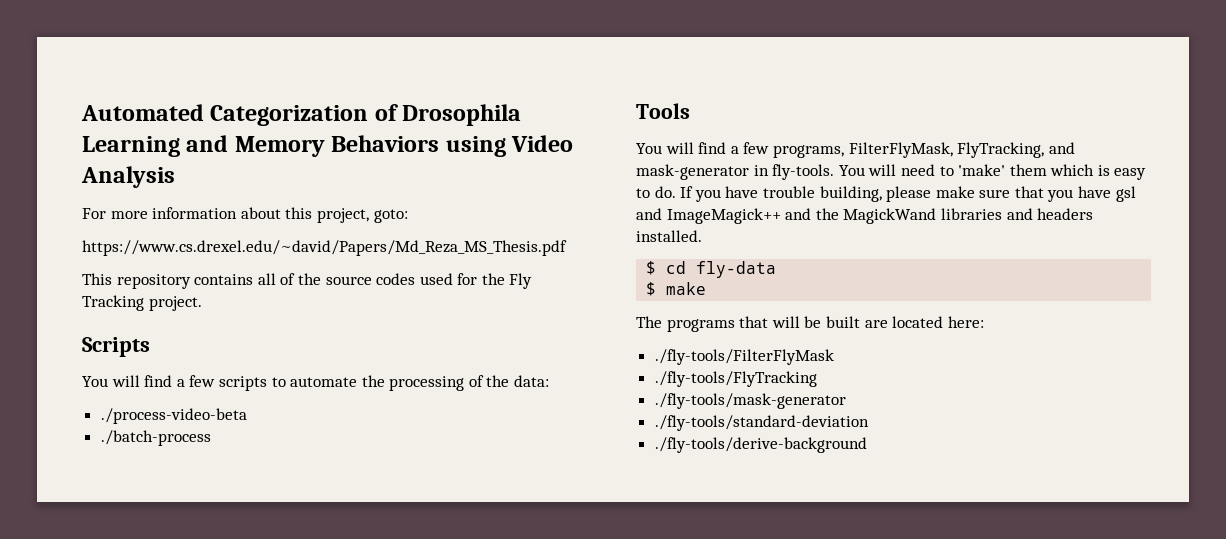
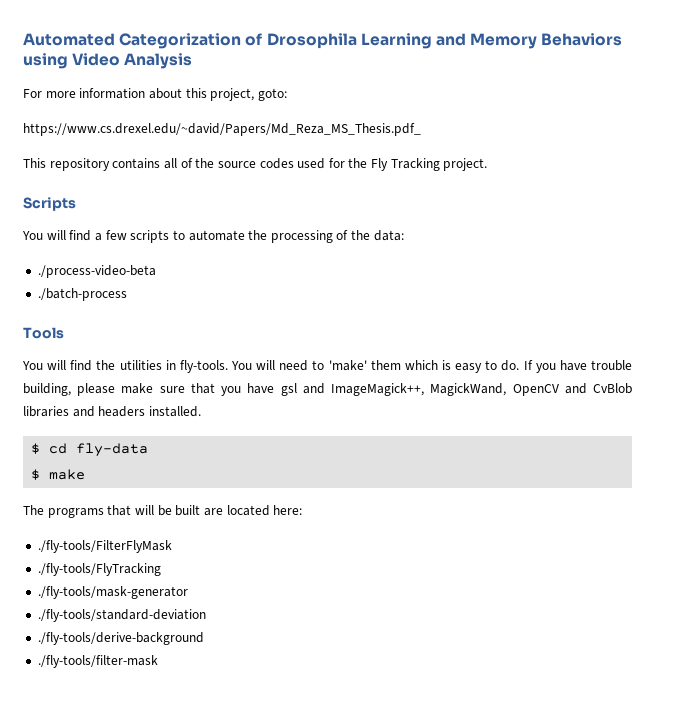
[82,240,567,256] https://www.cs.drexel.edu/~david/Papers/Md_Reza_MS_Thesis.pdf -> [23,123,421,136] https://www.cs.drexel.edu/~david/Papers/Md_Reza_MS_Thesis.pdf_
[730,142,1075,158] [636,164,749,180] a few programs, FilterFlyMask, FlyTracking, and mask-generator -> [96,360,162,370] the utilities
[666,208,937,224] ImageMagick++ and the MagickWand -> [331,383,632,396] ImageMagick++, MagickWand, OpenCV and CvBlob
(867, 445) none -> [37,655,158,668] // ./fly-tools/filter-mask

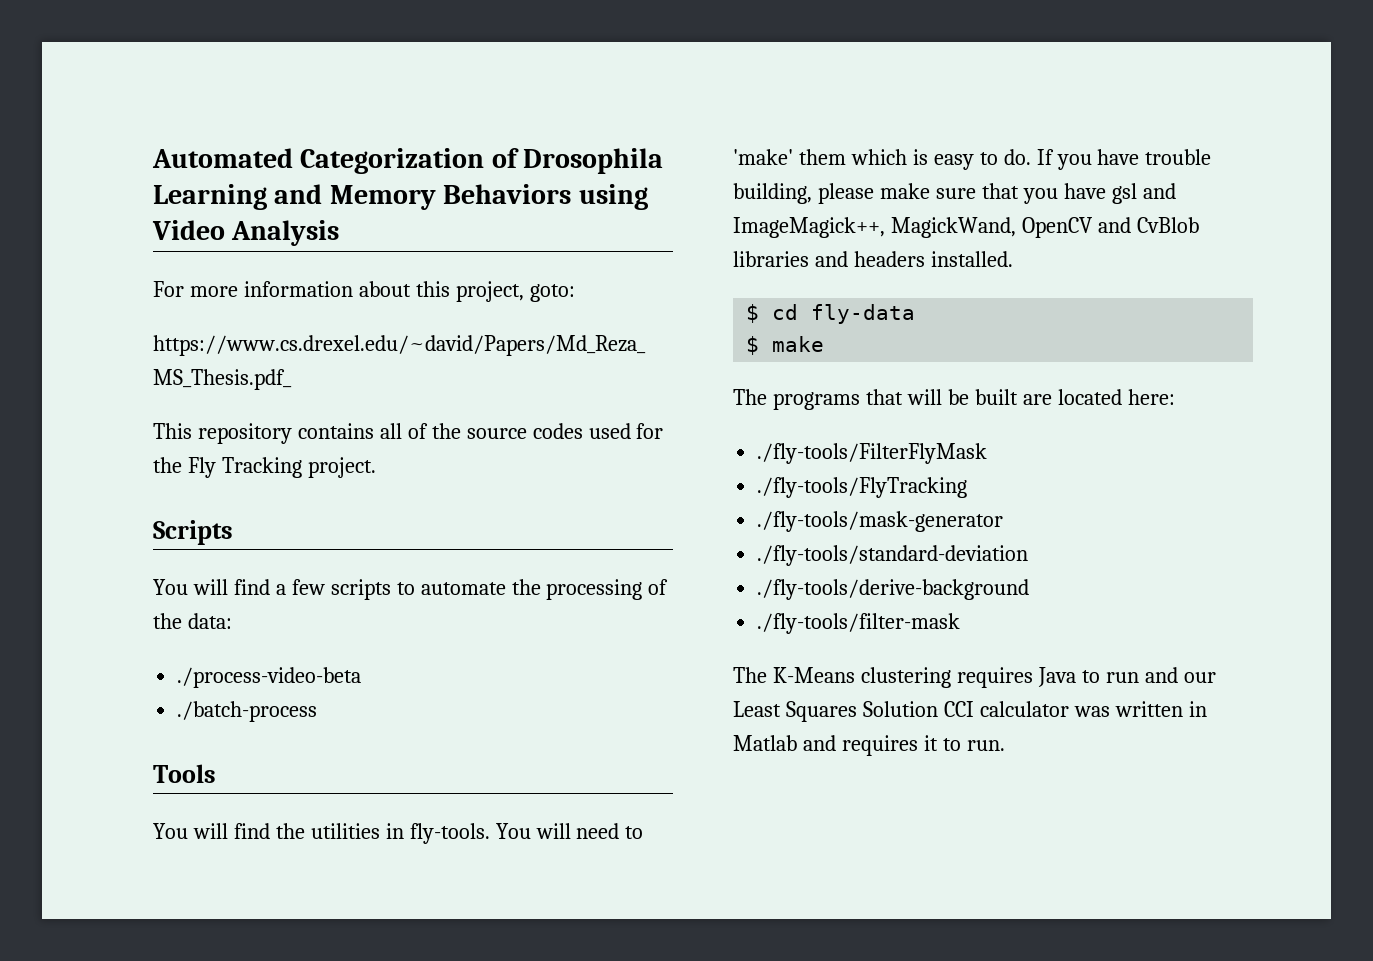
(158, 661) none -> [733,667,1216,688] [733,701,1207,722] [733,735,1005,756] // The K-Means clustering requires Java to run and our Least Squares Solution CCI calculator was written in Matlab and requires it to run.

